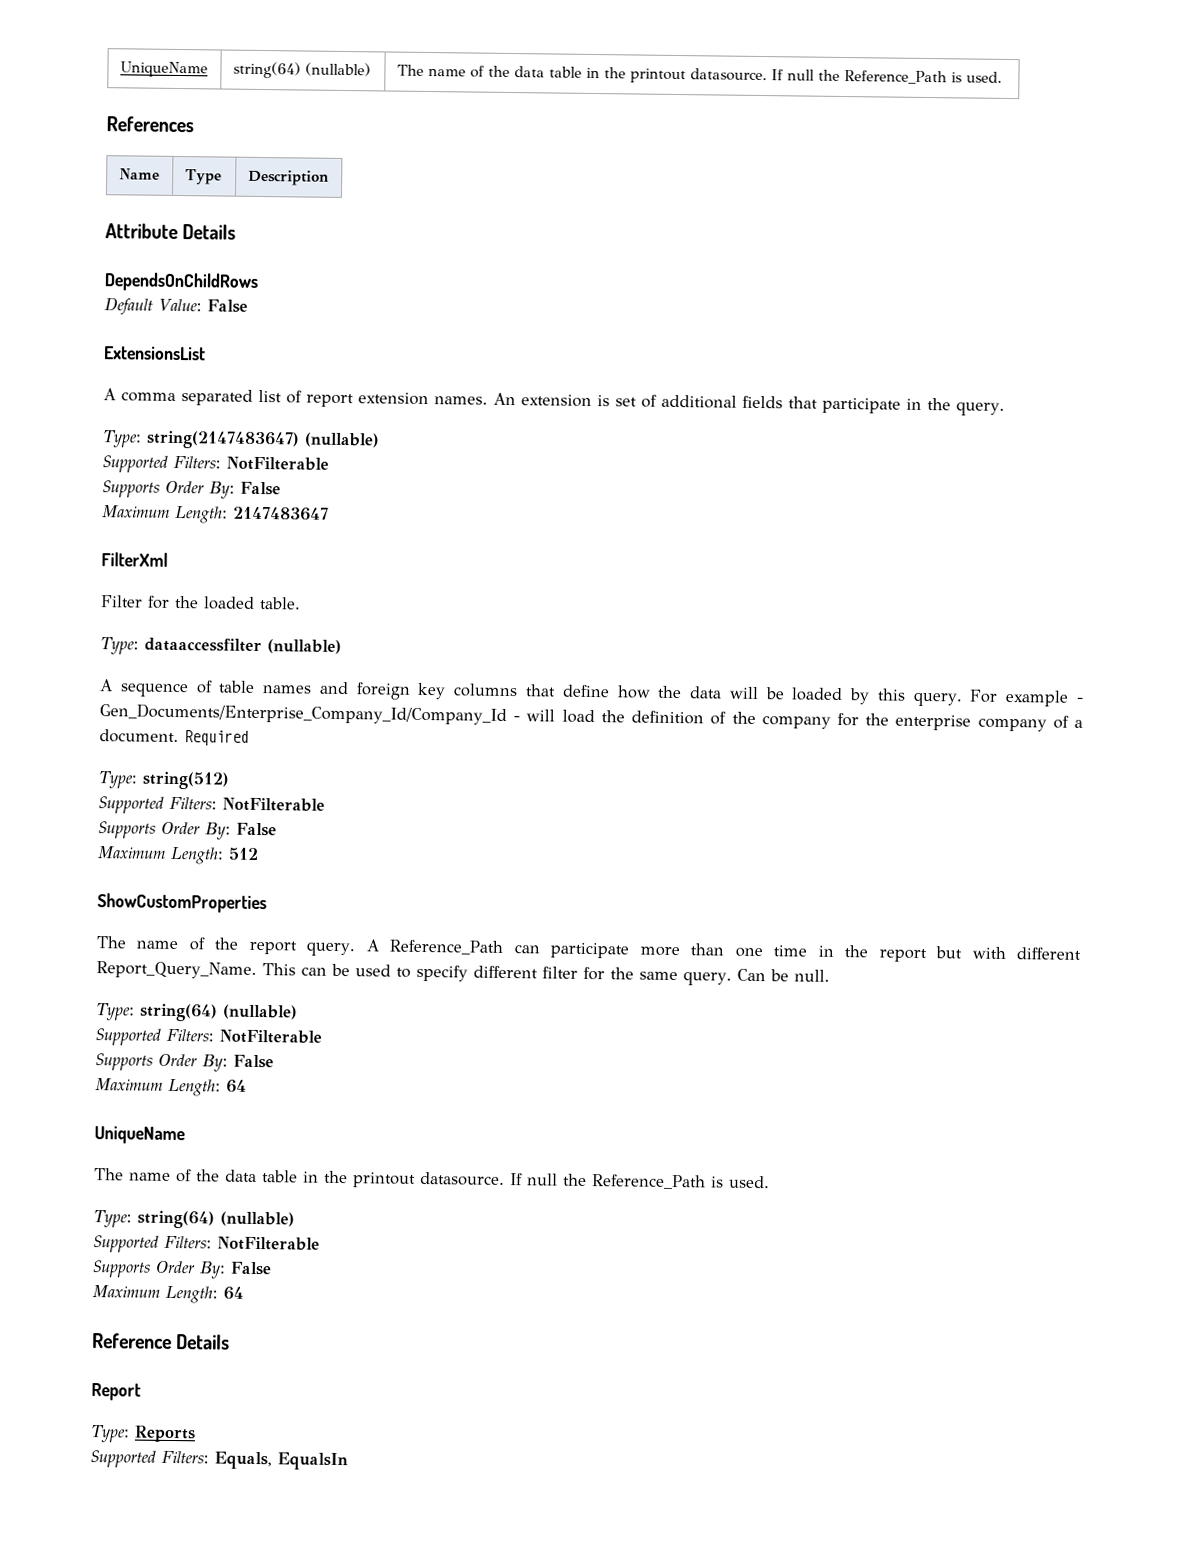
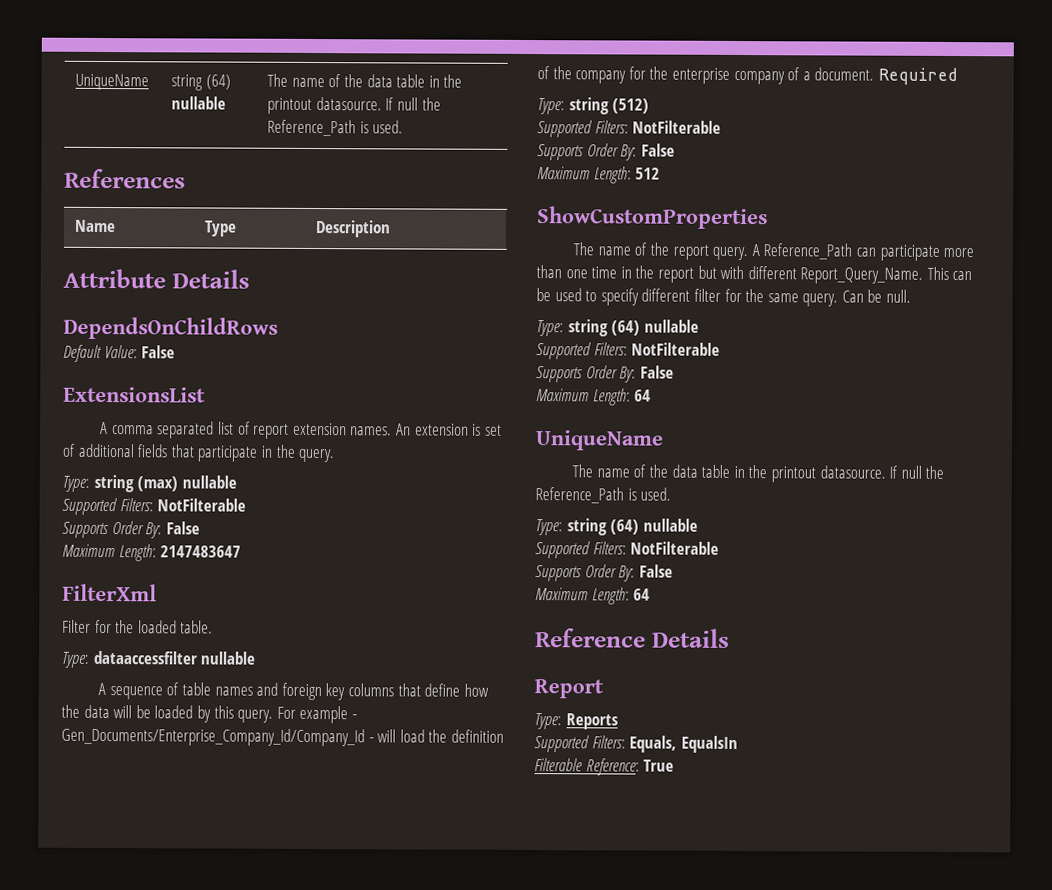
[232,61,371,79] string(64) (nullable) -> [171,74,231,91] [171,96,227,110] string (64) nullable
[145,430,380,450] string(2147483647) (nullable) -> [93,474,237,493] string (max) nullable
[266,639,342,654] (nullable) -> [200,651,257,665] nullable
[141,771,229,790] string(512) -> [568,97,650,115] string (512)
[139,1003,298,1022] string(64) (nullable) -> [567,319,699,337] string (64) nullable
[136,1210,295,1229] string(64) (nullable) -> [566,518,698,536] string (64) nullable
(348, 1461) none -> [534,758,675,776] // Filterable Reference: True

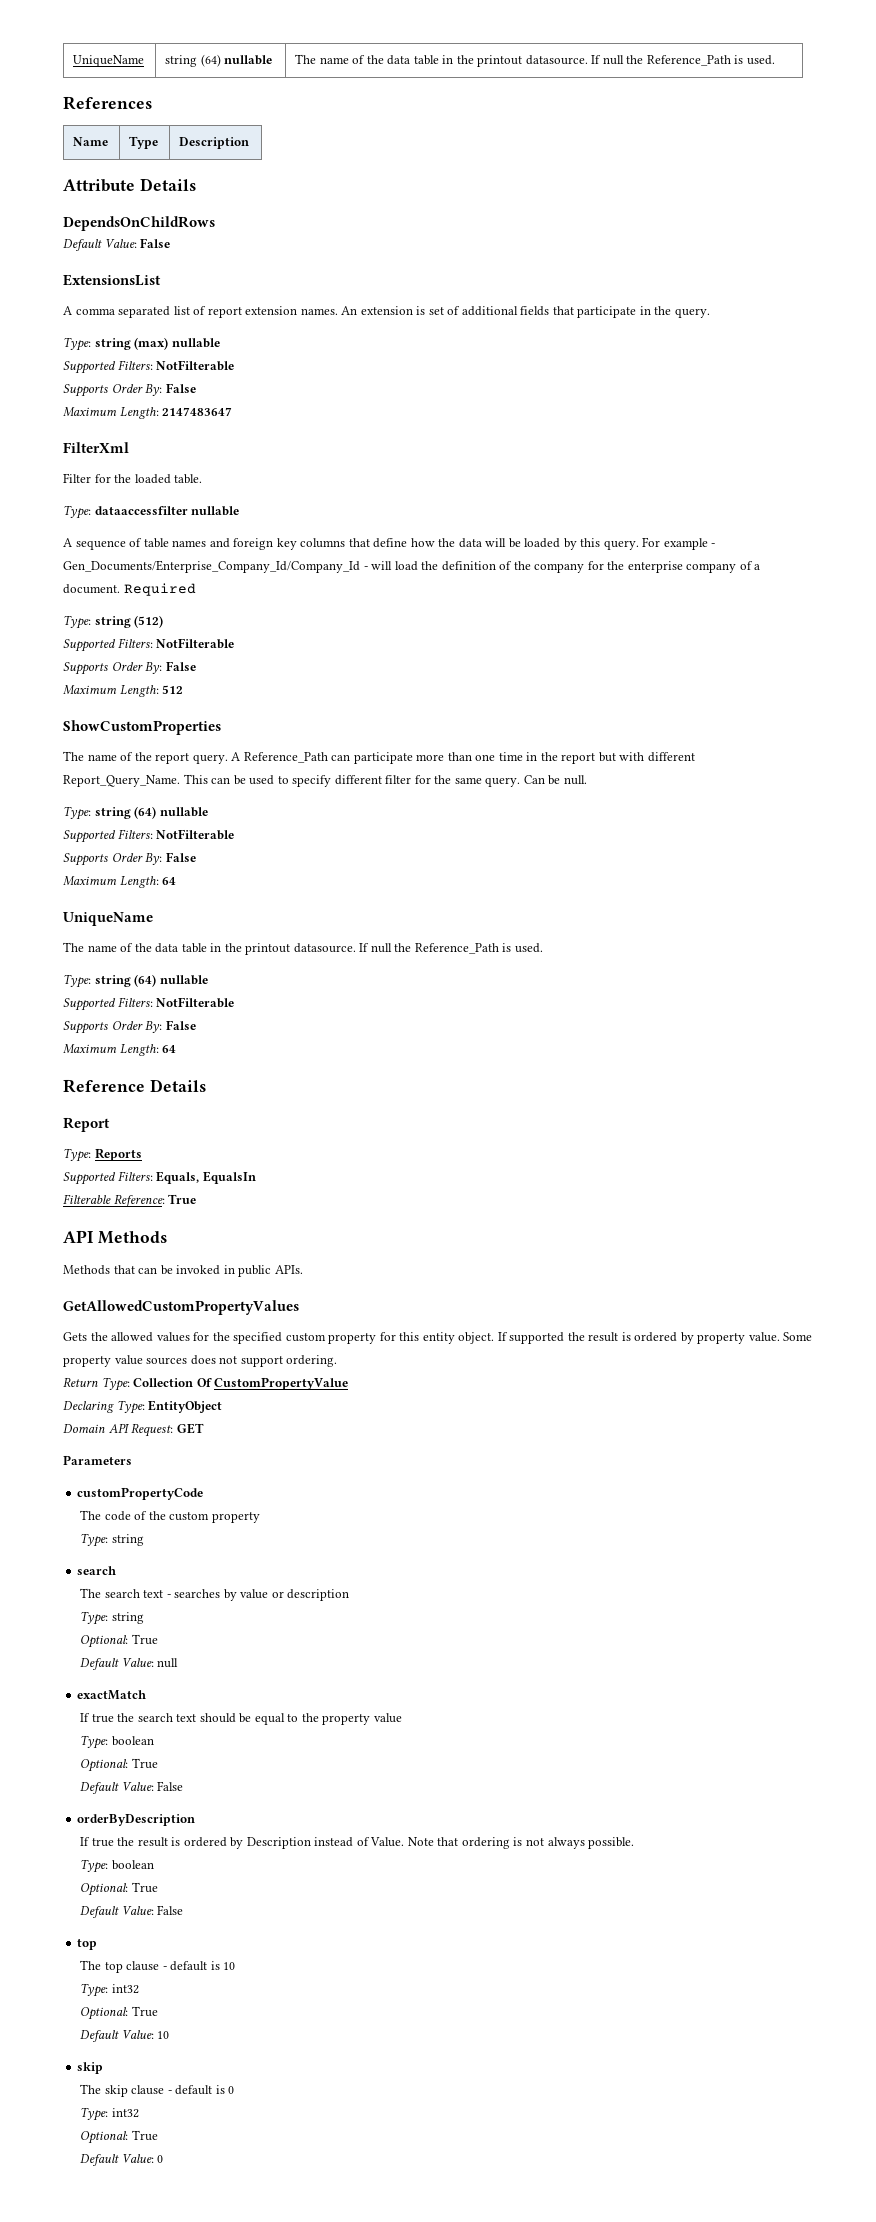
(675, 765) none -> [63,1230,167,1244] [63,1265,303,1277] [63,1300,299,1315] [63,1332,813,1344] [63,1355,338,1367] [63,1377,349,1391] [63,1400,223,1414] [63,1423,204,1437] [63,1455,132,1465] [77,1487,204,1500] [80,1510,260,1523] [80,1533,144,1547] [77,1566,117,1575] [80,1588,350,1601] [80,1611,144,1625] [80,1634,158,1648] [80,1658,179,1670] [77,1690,147,1700] [80,1713,402,1725] [80,1735,154,1749] [80,1758,158,1772] [80,1781,184,1794] [77,1814,196,1826] [80,1837,635,1849] [80,1859,154,1873] [80,1882,158,1896] [80,1905,184,1918] [77,1938,98,1950] [80,1960,236,1973] [80,1983,139,1997] [80,2006,158,2020] [80,2030,170,2042] [77,2062,104,2074] [80,2084,235,2097] [80,2107,139,2121] [80,2130,158,2144] [80,2154,164,2166] // API Methods // Methods that can be invoked in public APIs. // GetAllowedCustomPropertyValues // Gets the allowed values for the specified custom property for this entity object. If supported the result is ordered by property value. Some property value sources does not support ordering. // Return Type: Collection Of CustomPropertyValue // Declaring Type: EntityObject // Domain API Request: GET // Parameters // customPropertyCode // The code of the custom property // Type: string // search // The search text - searches by value or description // Type: string // Optional: True // Default Value: null // exactMatch // If true the search text should be equal to the property value // Type: boolean // Optional: True // Default Value: False // orderByDescription // If true the result is ordered by Description instead of Value. Note that ordering is not always possible. // Type: boolean // Optional: True // Default Value: False // top // The top clause - default is 10 // Type: int32 // Optional: True // Default Value: 10 // skip // The skip clause - default is 0 // Type: int32 // Optional: True // Default Value: 0

